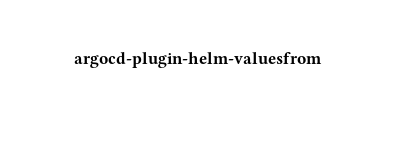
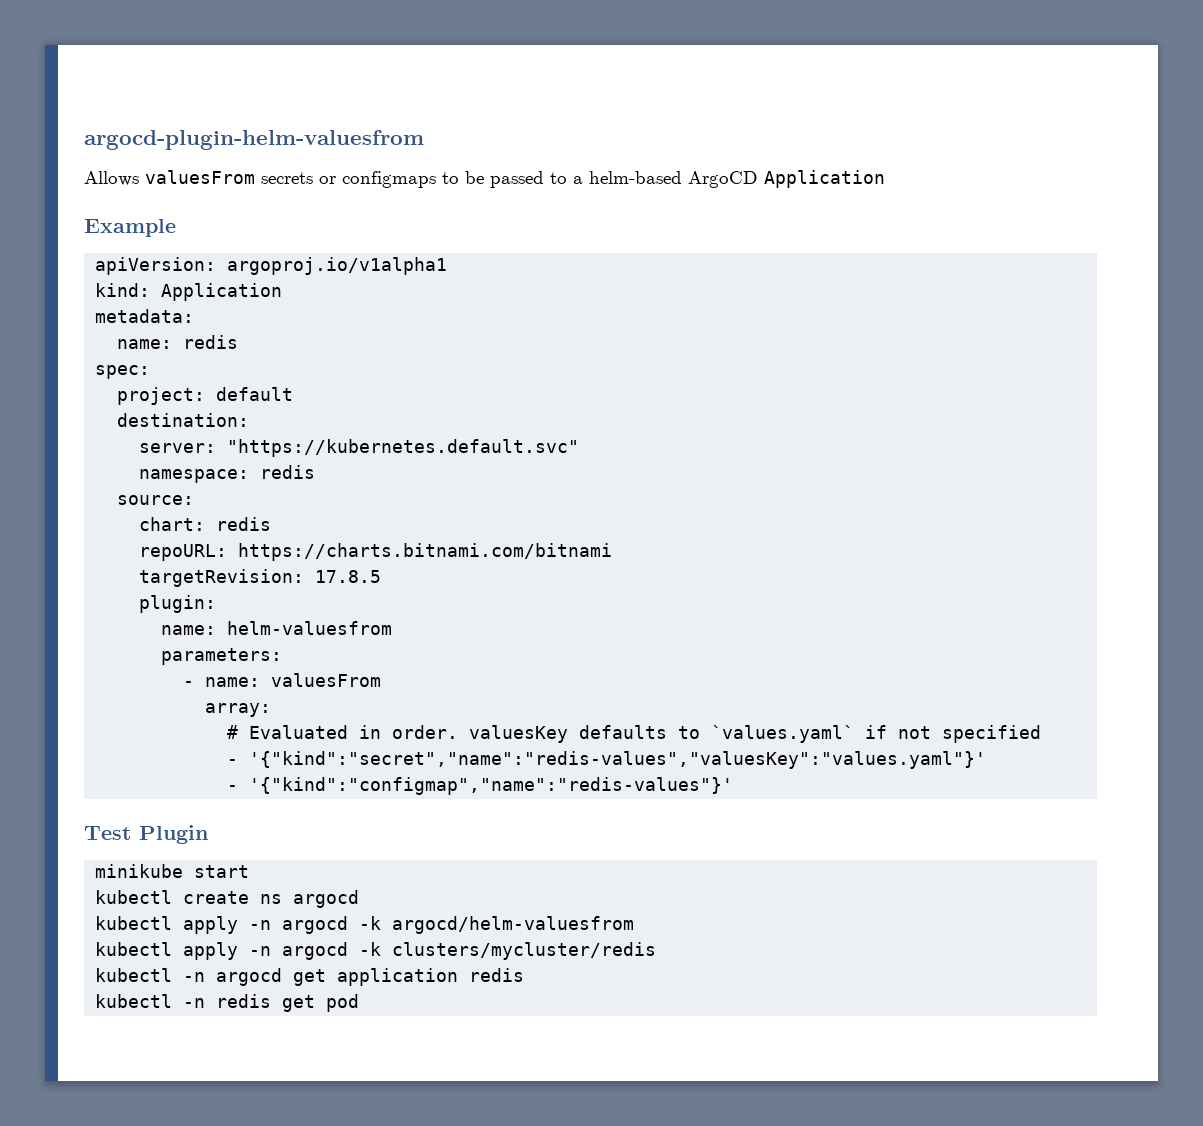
(322, 60) none -> [84,170,885,188] [84,219,176,237] [95,257,448,275] [95,283,283,301] [95,309,195,323] [117,335,239,349] [95,365,151,379] [117,387,294,405] [117,413,250,427] [139,439,580,457] [139,465,316,483] [117,495,195,505] [139,517,272,531] [139,543,613,561] [139,569,382,587] [139,595,217,613] [161,621,393,635] [161,648,283,665] [183,673,382,687] [205,703,272,717] [227,725,1042,743] [227,751,987,769] [227,777,734,795] [84,825,208,844] [95,864,250,878] [95,890,360,908] [95,916,635,934] [95,942,657,960] [95,968,525,986] [95,994,360,1012] // Allows valuesFrom secrets or configmaps to be passed to a helm-based ArgoCD Application // Example // apiVersion: argoproj.io/v1alpha1 // kind: Application // metadata: // name: redis // spec: // project: default // destination: // server: "https://kubernetes.default.svc" // namespace: redis // source: // chart: redis // repoURL: https://charts.bitnami.com/bitnami // targetRevision: 17.8.5 // plugin: // name: helm-valuesfrom // parameters: // - name: valuesFrom // array: // # Evaluated in order. valuesKey defaults to `values.yaml` if not specified // - '{"kind":"secret","name":"redis-values","valuesKey":"values.yaml"}' // - '{"kind":"configmap","name":"redis-values"}' // Test Plugin // minikube start // kubectl create ns argocd // kubectl apply -n argocd -k argocd/helm-valuesfrom // kubectl apply -n argocd -k clusters/mycluster/redis // kubectl -n argocd get application redis // kubectl -n redis get pod

